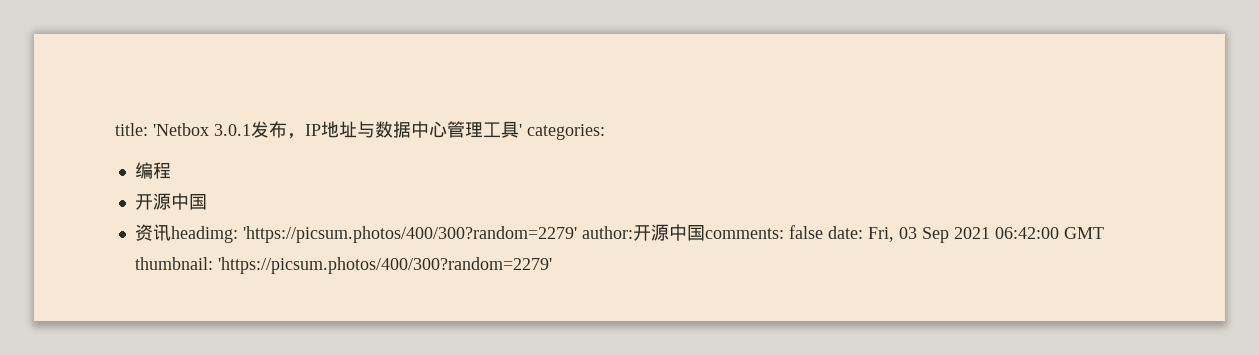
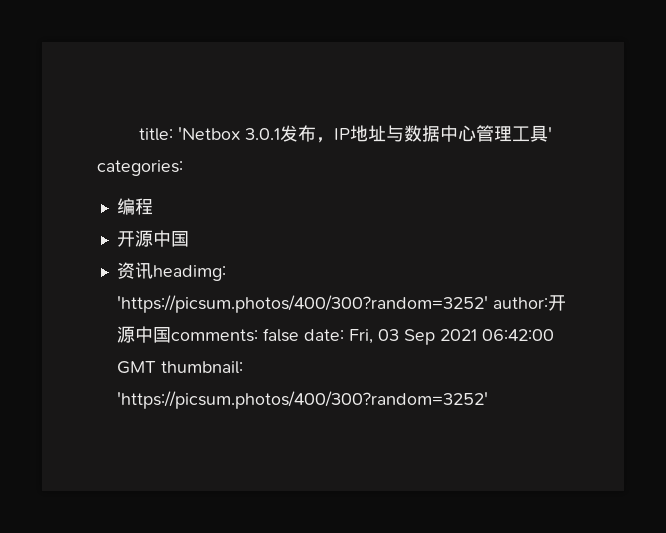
[242,226,577,243] 'https://picsum.photos/400/300?random=2279' -> [116,295,488,313] 'https://picsum.photos/400/300?random=3252'
[217,257,552,274] 'https://picsum.photos/400/300?random=2279' -> [116,391,488,409] 'https://picsum.photos/400/300?random=3252'

